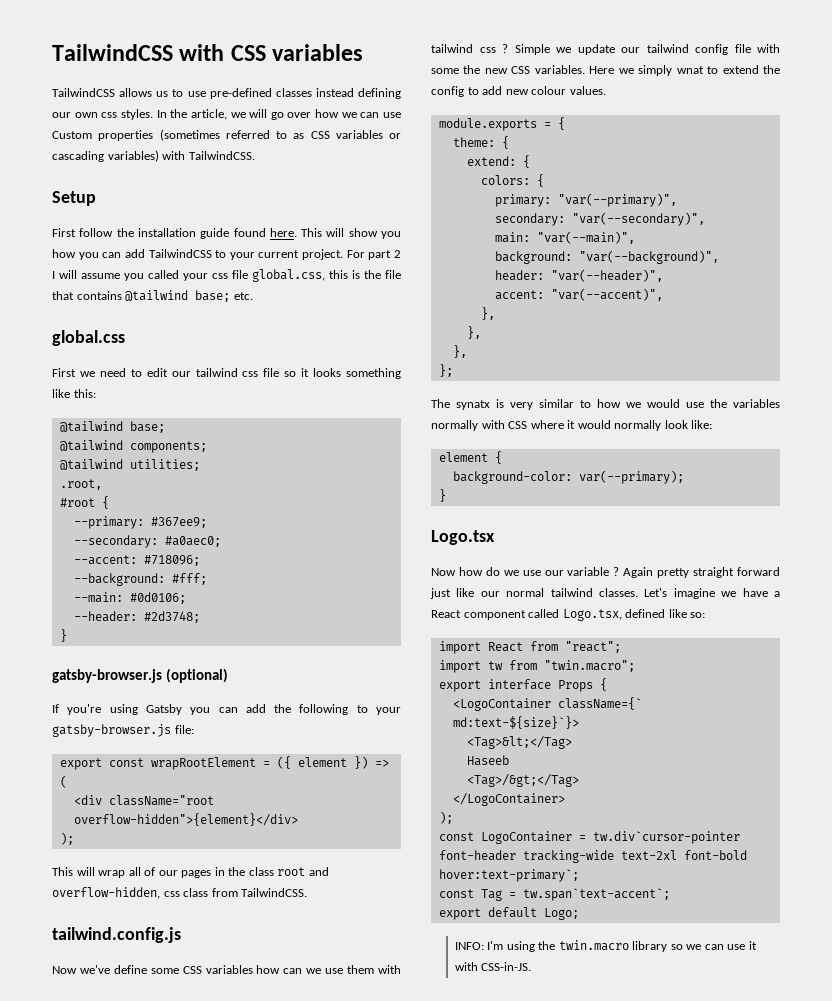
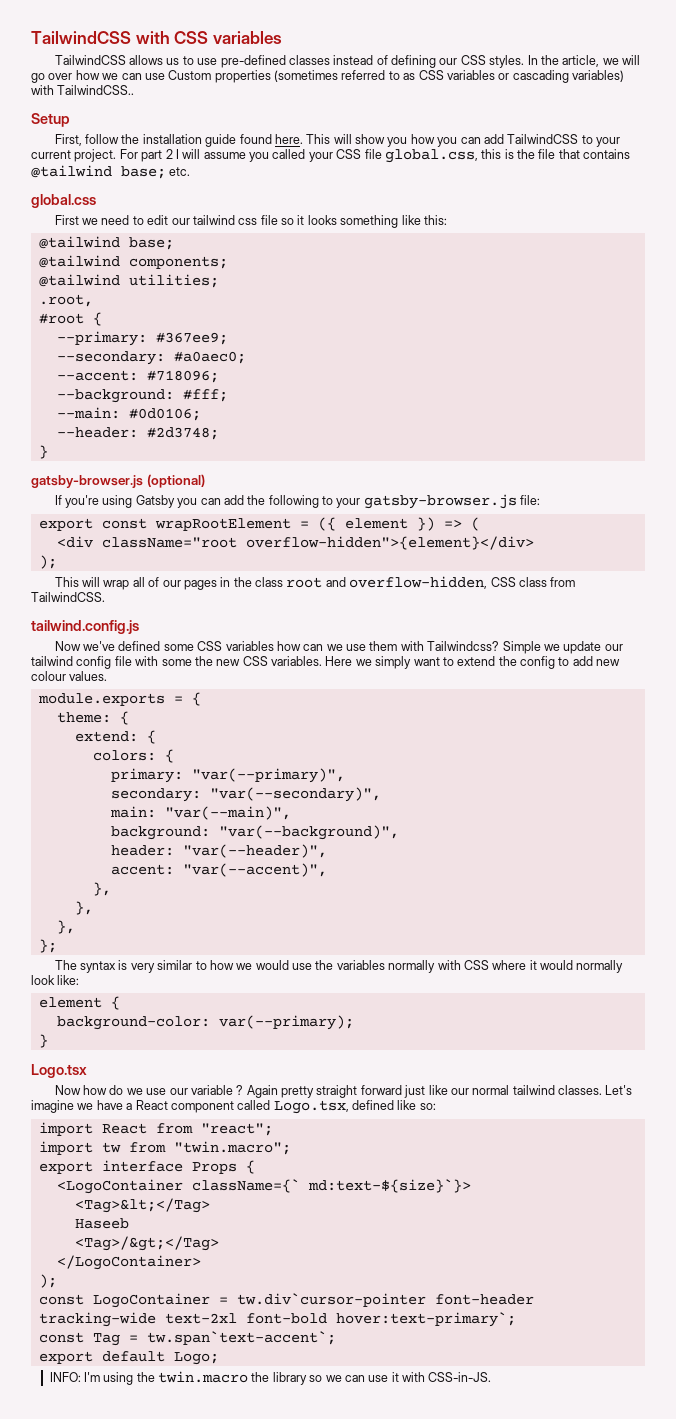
(354, 92) none -> [376,55,388,65] of
[74,112,118,118] own css -> [460,55,486,65] CSS
[188,151,255,160] TailwindCSS. -> [57,85,135,95] TailwindCSS..
[52,228,76,237] First -> [54,134,82,146] First,
[212,273,228,279] css -> [336,149,362,159] CSS
[163,891,180,897] css -> [490,577,516,587] CSS
[113,965,147,974] define -> [118,641,161,651] defined
[431,44,508,53] tailwind css ? -> [427,641,500,651] Tailwindcss?
[676,66,704,74] wnat -> [413,657,440,666] want
[456,400,490,410] synatx -> [80,961,117,973] syntax
(629, 945) none -> [251,1372,270,1382] the

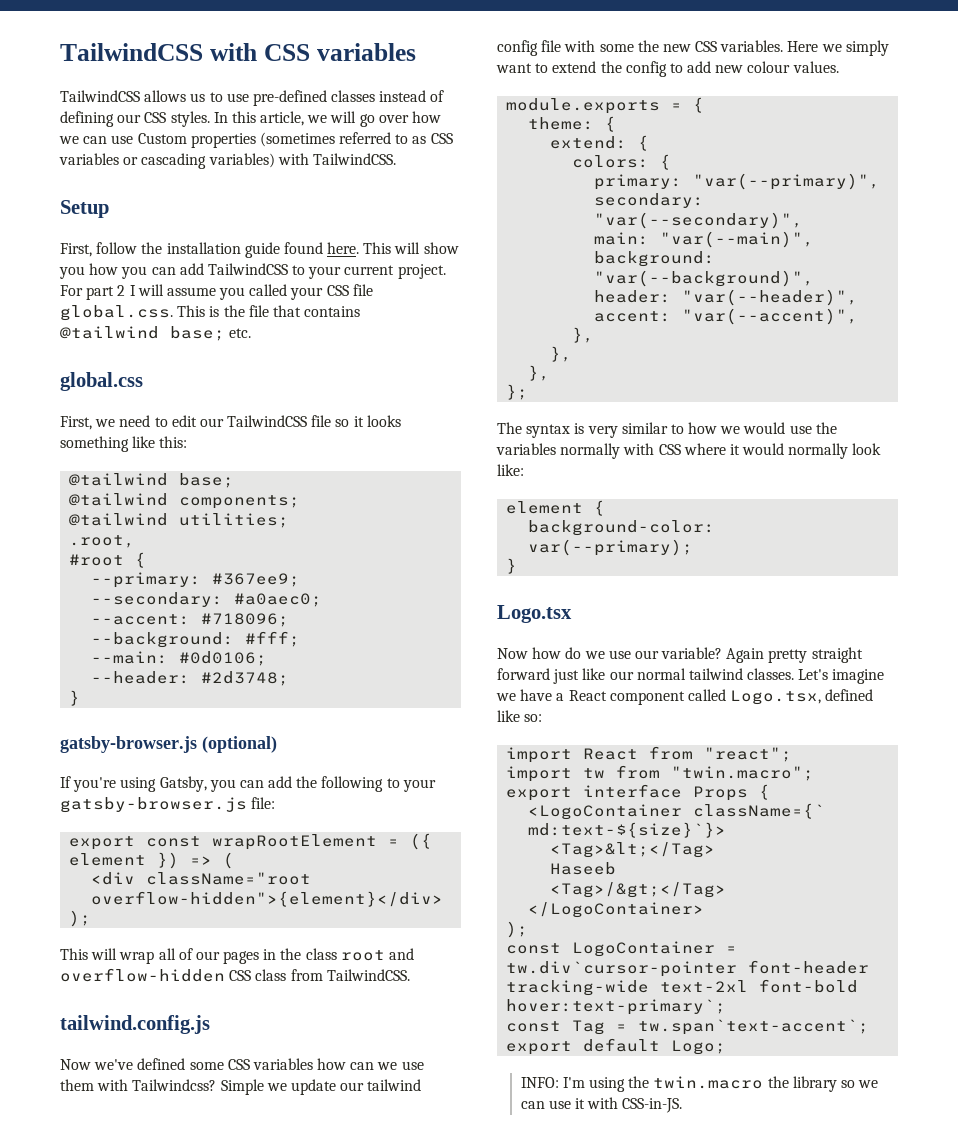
[540,55,559,65] the -> [231,111,256,123] this
[57,85,135,95] TailwindCSS.. -> [312,153,396,165] TailwindCSS.
[384,149,502,163] global.css, this -> [60,305,206,321] global.css. This
[54,215,79,225] First -> [60,416,92,430] First,
[192,215,258,225] tailwind css -> [227,415,308,427] TailwindCSS
[135,495,175,508] Gatsby -> [159,776,207,792] Gatsby,
[349,576,488,589] overflow-hidden, -> [60,968,225,982] overflow-hidden
[190,1085,244,1095] variable ? -> [661,647,723,659] variable?

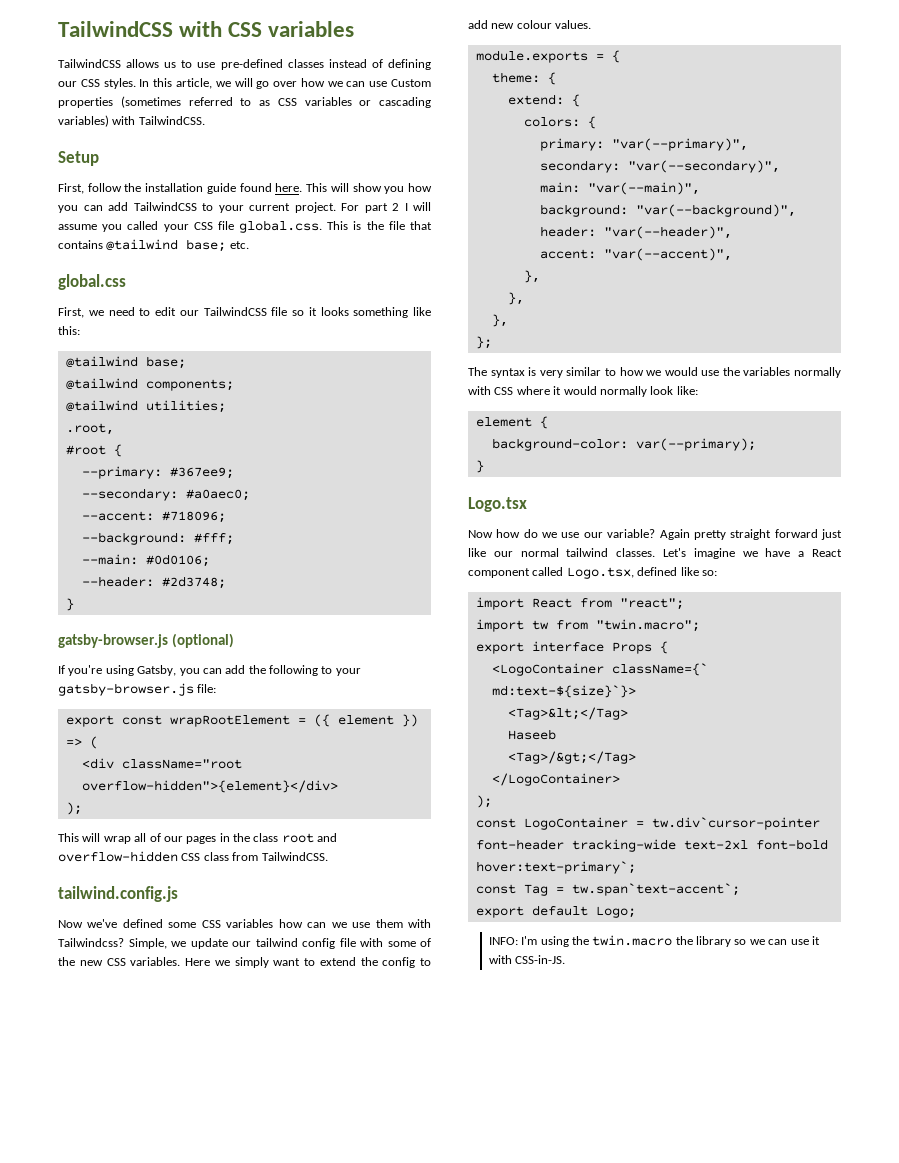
[220,1079,264,1095] Simple -> [128,938,167,949] Simple,
(634, 48) none -> [420,938,431,947] of

